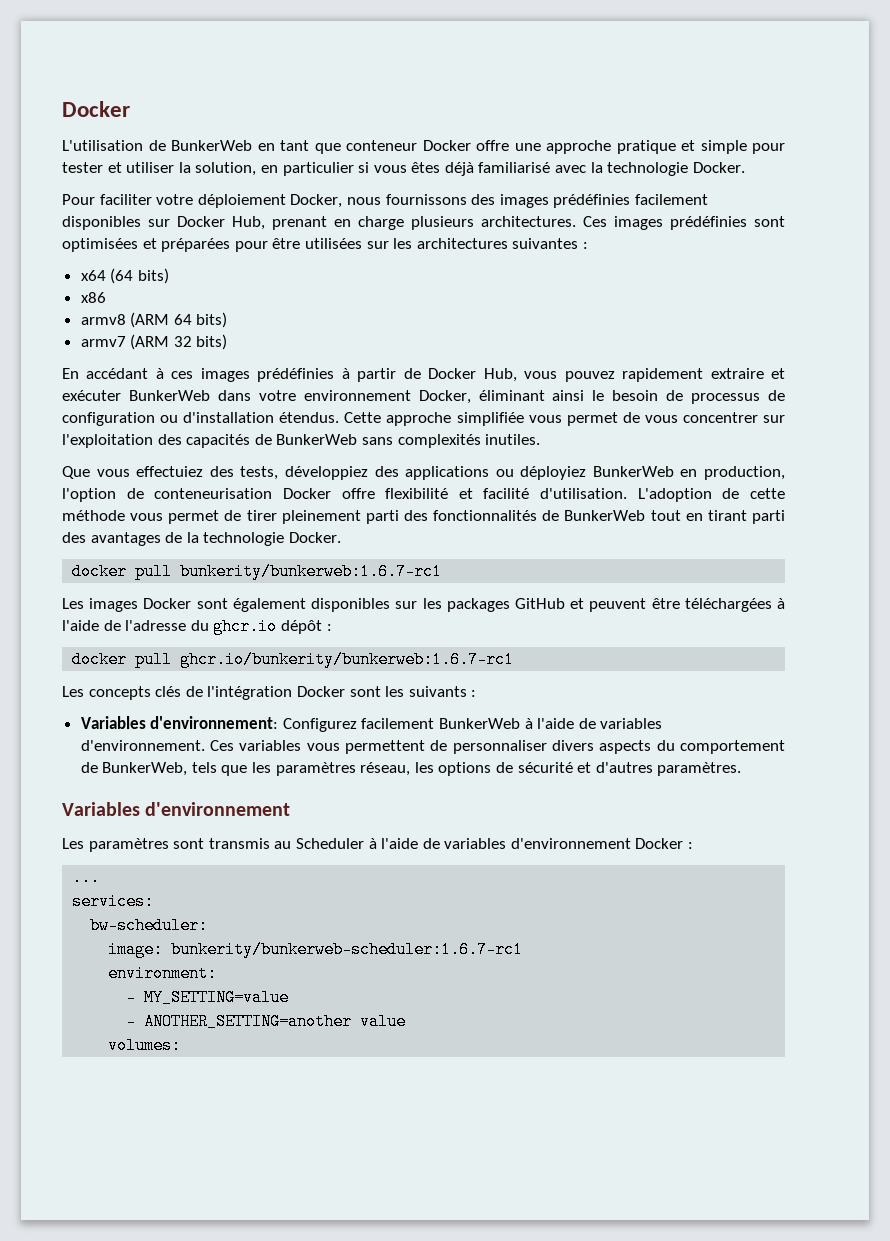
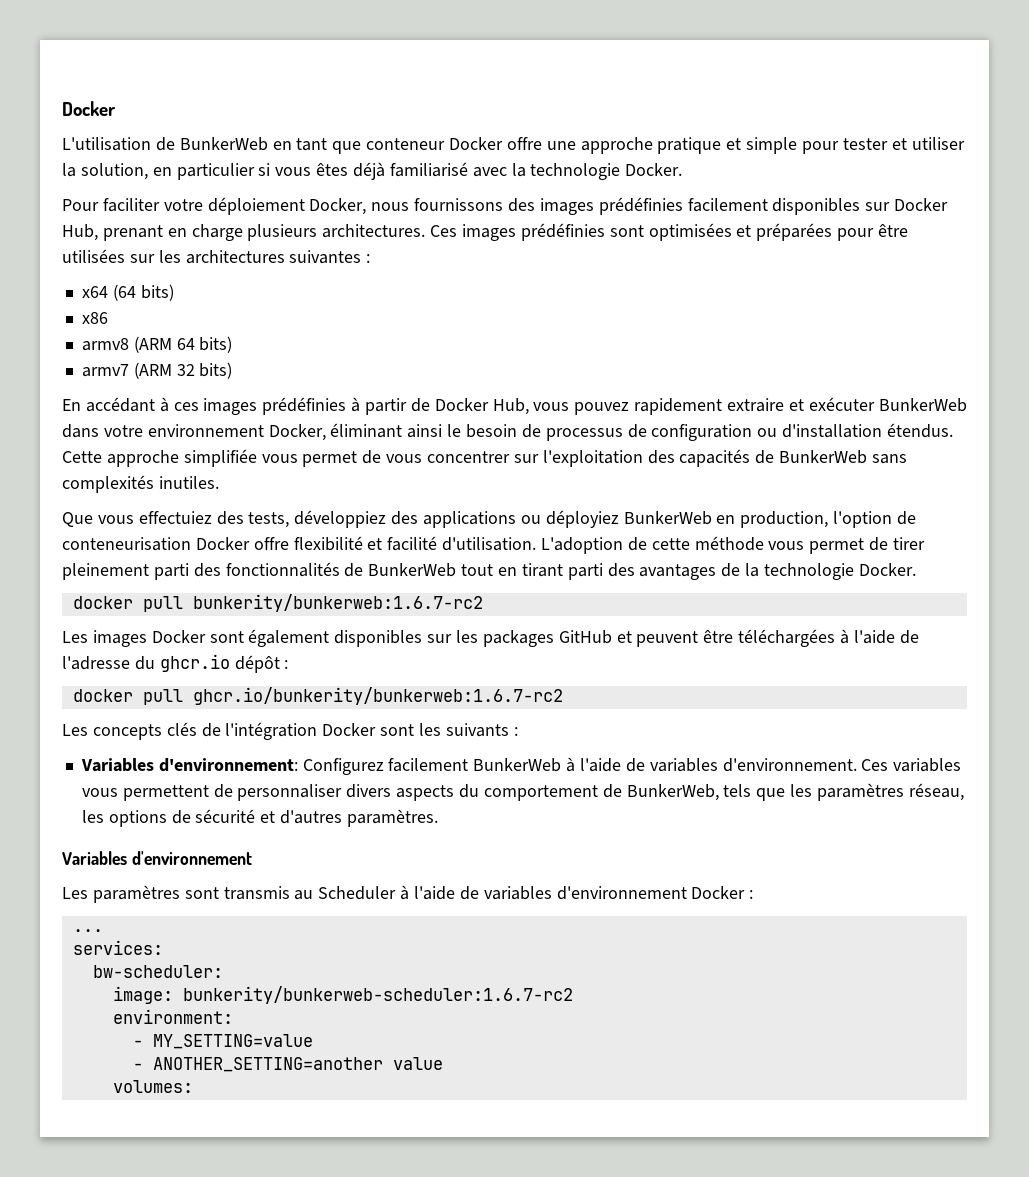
[180,563,443,580] bunkerity/bunkerweb:1.6.7-rc1 -> [192,594,483,612] bunkerity/bunkerweb:1.6.7-rc2
[180,651,515,668] ghcr.io/bunkerity/bunkerweb:1.6.7-rc1 -> [192,687,563,705] ghcr.io/bunkerity/bunkerweb:1.6.7-rc2
[171,941,524,958] bunkerity/bunkerweb-scheduler:1.6.7-rc1 -> [182,986,573,1004] bunkerity/bunkerweb-scheduler:1.6.7-rc2

